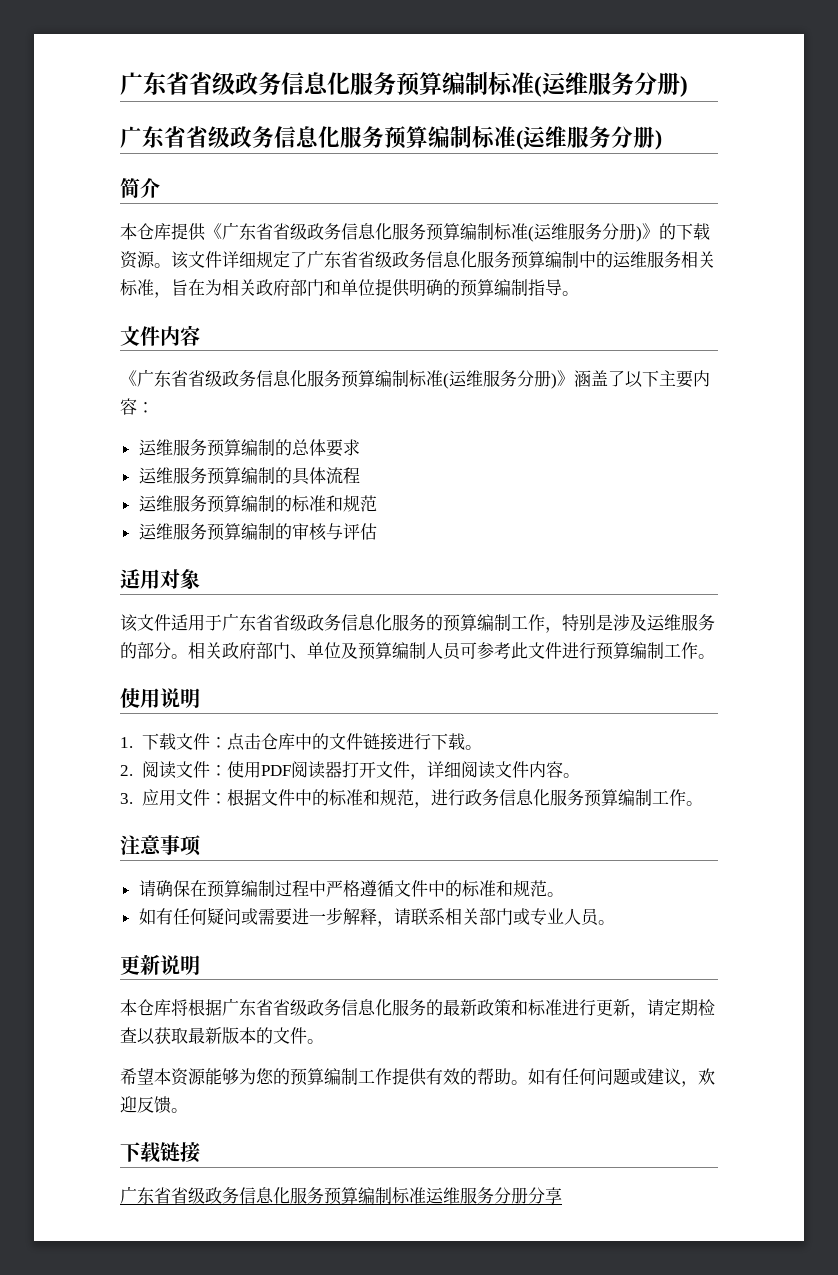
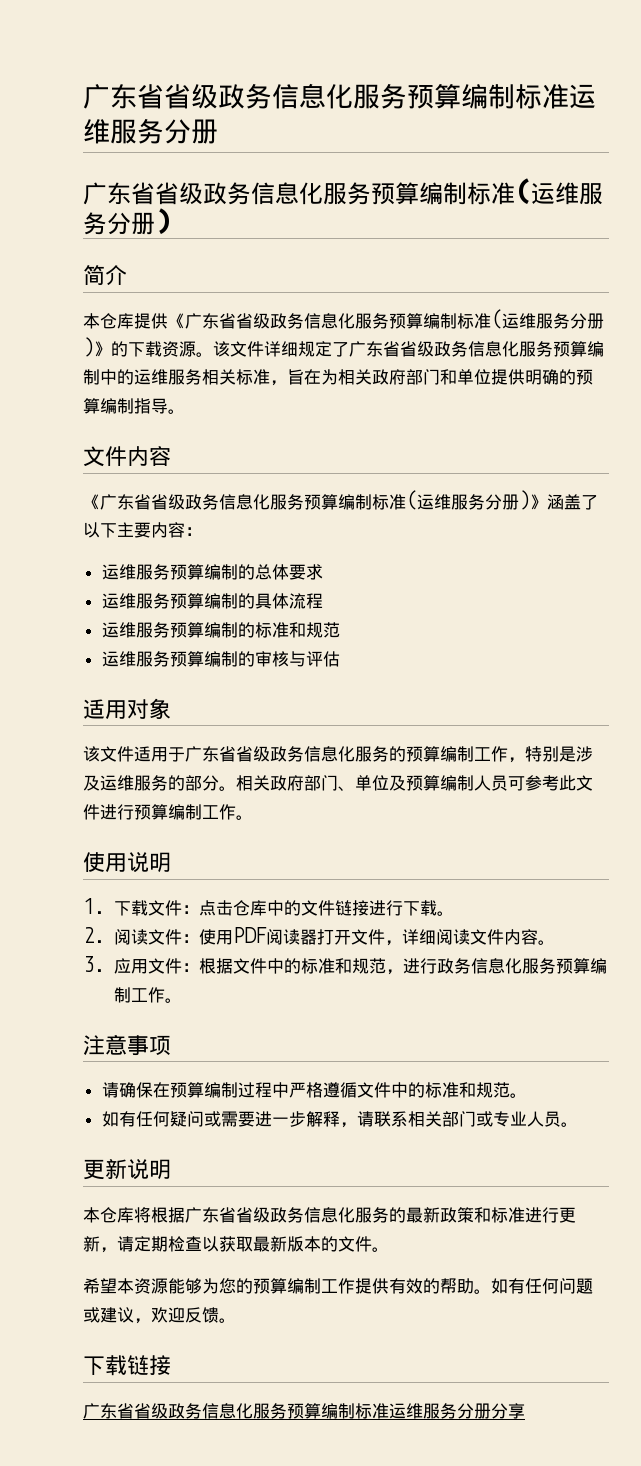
[120,72,688,97] 广东省省级政务信息化服务预算编制标准(运维服务分册) -> [83,83,596,109] [83,118,218,144] 广东省省级政务信息化服务预算编制标准运维服务分册

